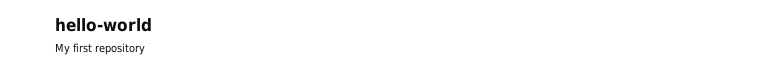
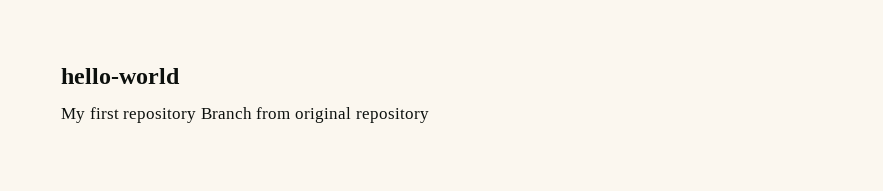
(145, 49) none -> [200,107,429,123] Branch from original repository

